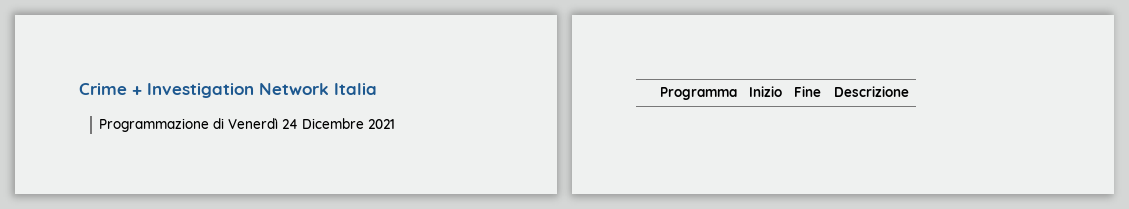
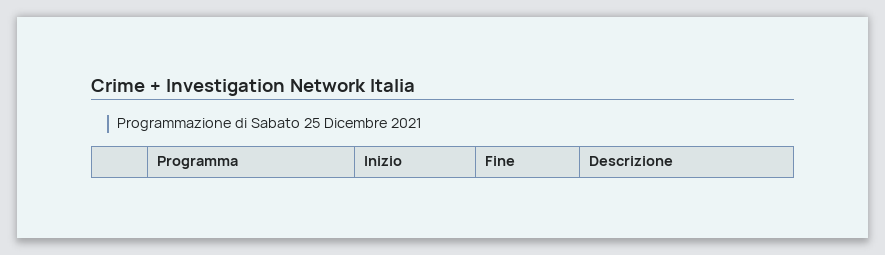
[228,118,299,129] Venerdì 24 -> [251,118,321,128] Sabato 25

